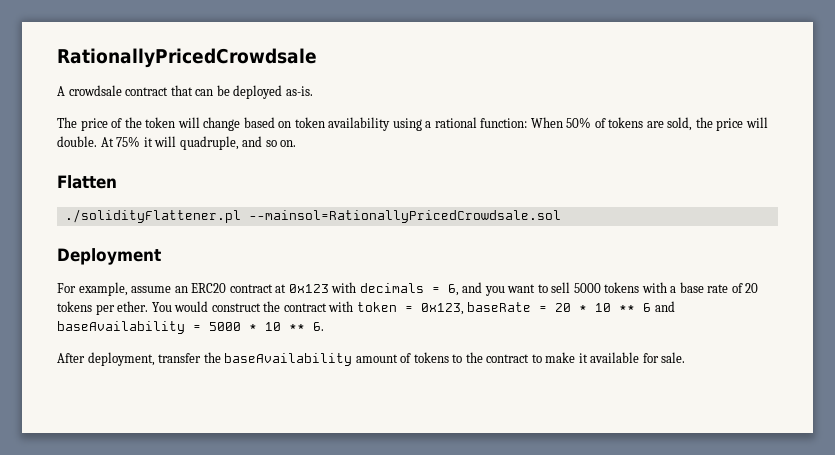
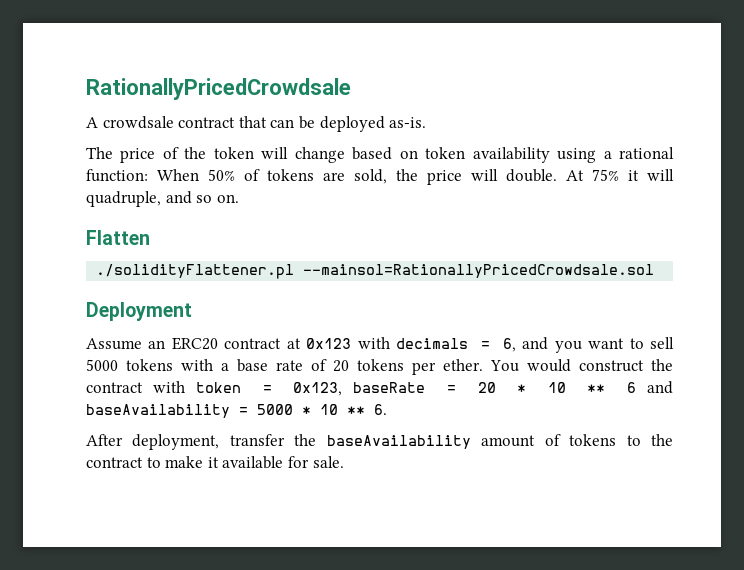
[57,282,172,296] For example, assume -> [86,338,142,350] Assume

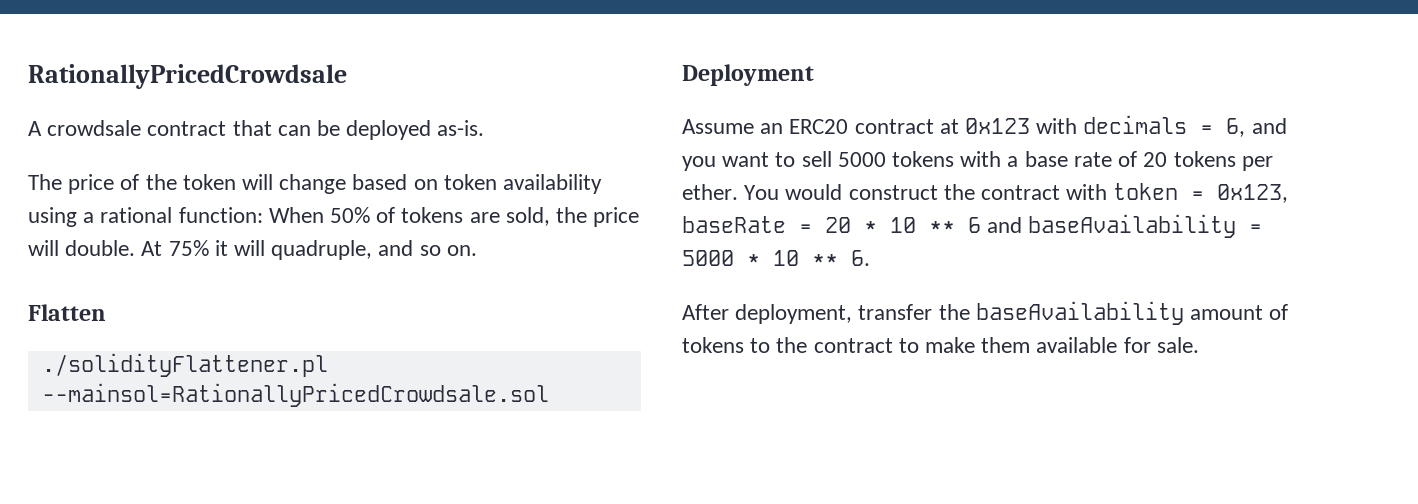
[207,457,219,468] it -> [981,337,1031,353] them

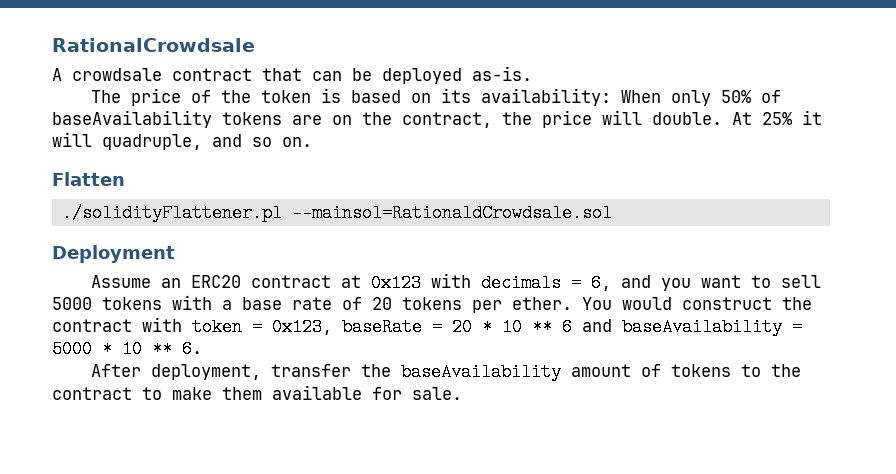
[28,64,347,89] RationallyPricedCrowdsale -> [52,38,255,52] RationalCrowdsale
[242,174,603,194] [28,207,324,227] will change based on token availability using a rational function: When -> [321,88,712,106] is based on its availability: When only
(396, 215) none -> [52,110,212,128] baseAvailability
[505,207,550,226] sold, -> [332,112,492,128] on the contract,
[168,240,209,256] 75% -> [762,112,792,125] 25%
[41,383,549,407] --mainsol=RationallyPricedCrowdsale.sol -> [291,204,612,222] --mainsol=RationaldCrowdsale.sol

